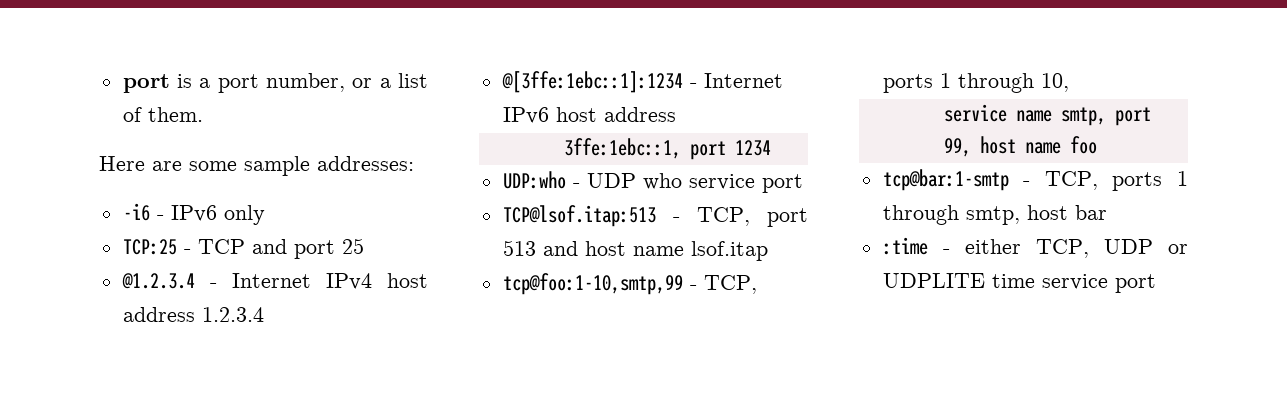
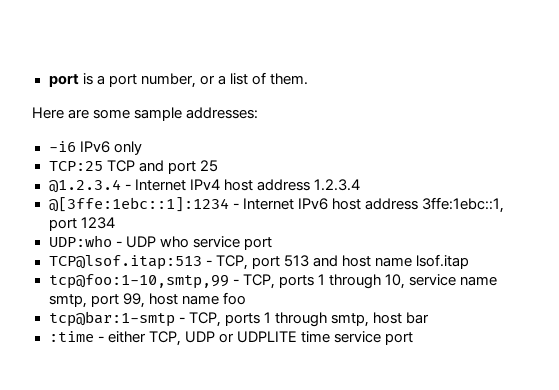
[156,215,164,220] - -> (76, 146) none
[183,249,191,254] - -> (103, 166) none
(676, 114) // -> (418, 204) none
(1069, 82) // -> (405, 281) none

